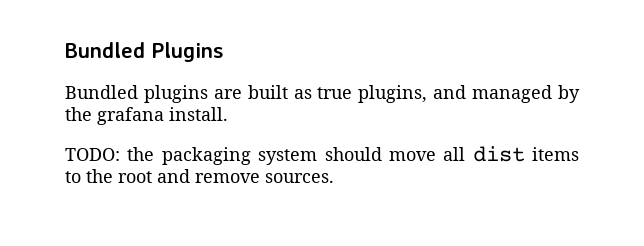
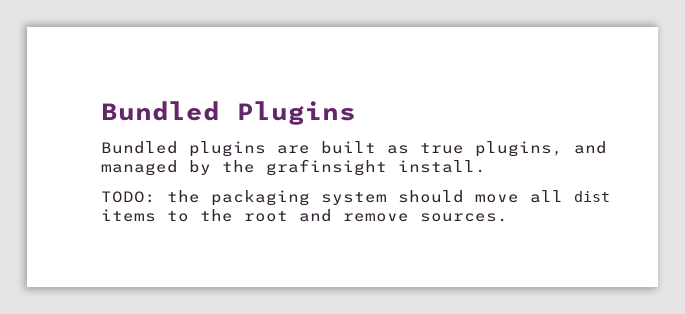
[97,107,164,125] grafana -> [266,159,387,176] grafinsight

